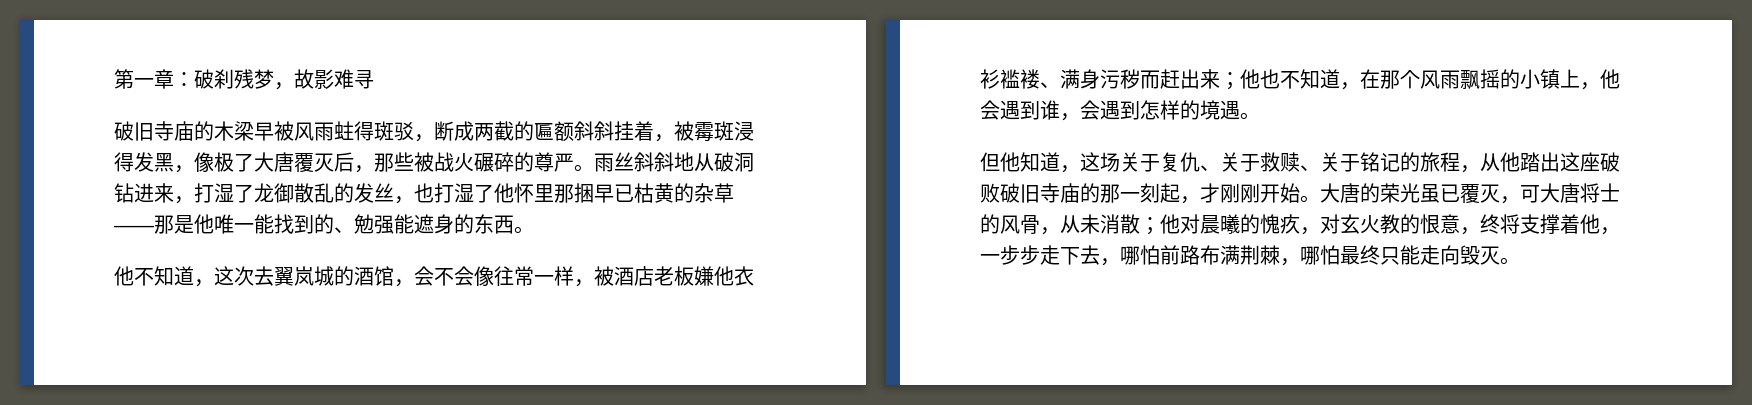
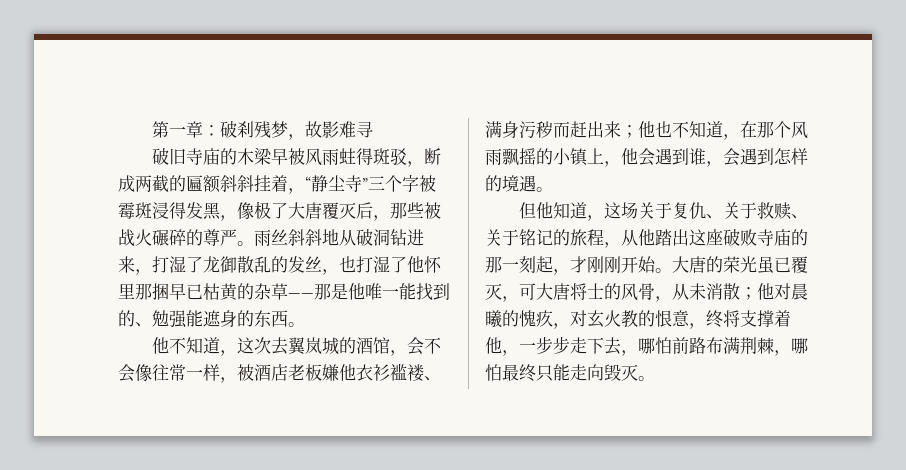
(674, 138) none -> [305,175,419,192] “静尘寺”三个字
[1000,183,1040,203] 破旧 -> (757, 237) none

